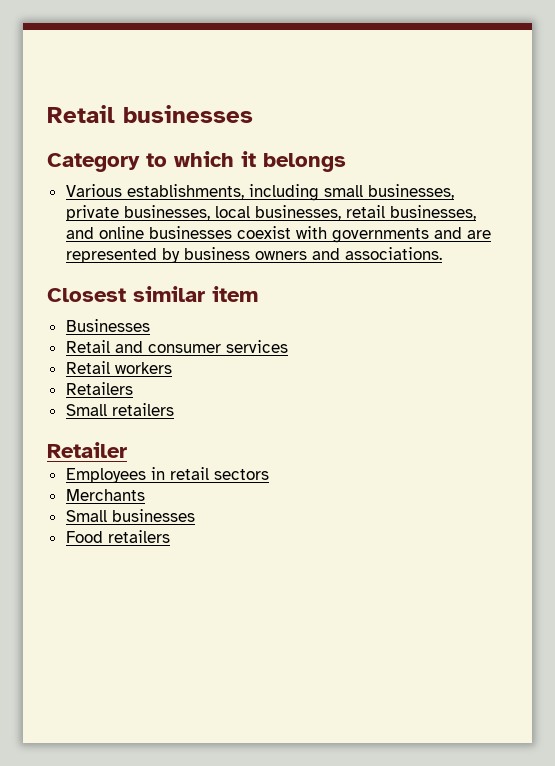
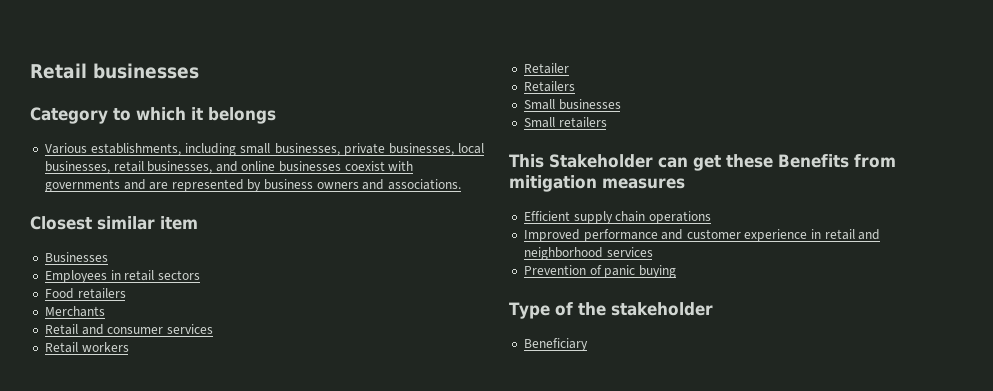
(150, 325) none -> [44,270,200,283] [44,288,126,299] [44,306,105,317] // Employees in retail sectors // Food retailers // Merchants
(172, 368) none -> [523,63,569,74] // Retailer
(133, 388) none -> [523,99,621,110] // Small businesses
[47,442,127,458] [65,467,269,483] [65,489,145,501] [65,509,195,522] [65,530,170,543] Retailer // Employees in retail sectors // Merchants // Small businesses // Food retailers -> [509,154,896,171] [509,175,685,192] [523,211,711,224] [523,229,881,242] [523,247,653,260] [523,265,676,278] [509,302,713,319] [523,338,588,351] This Stakeholder can get these Benefits from mitigation measures // Efficient supply chain operations // Improved performance and customer experience in retail and neighborhood services // Prevention of panic buying // Type of the stakeholder // Beneficiary

